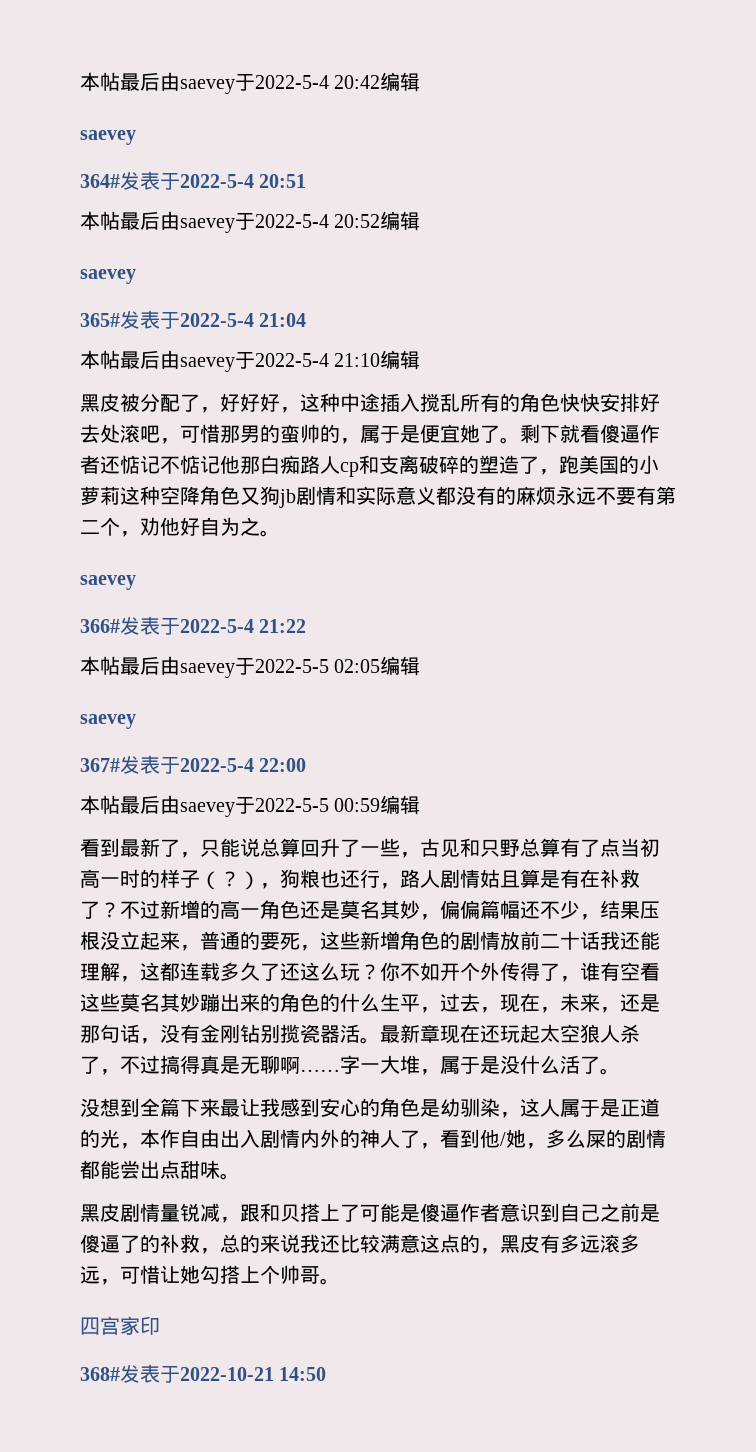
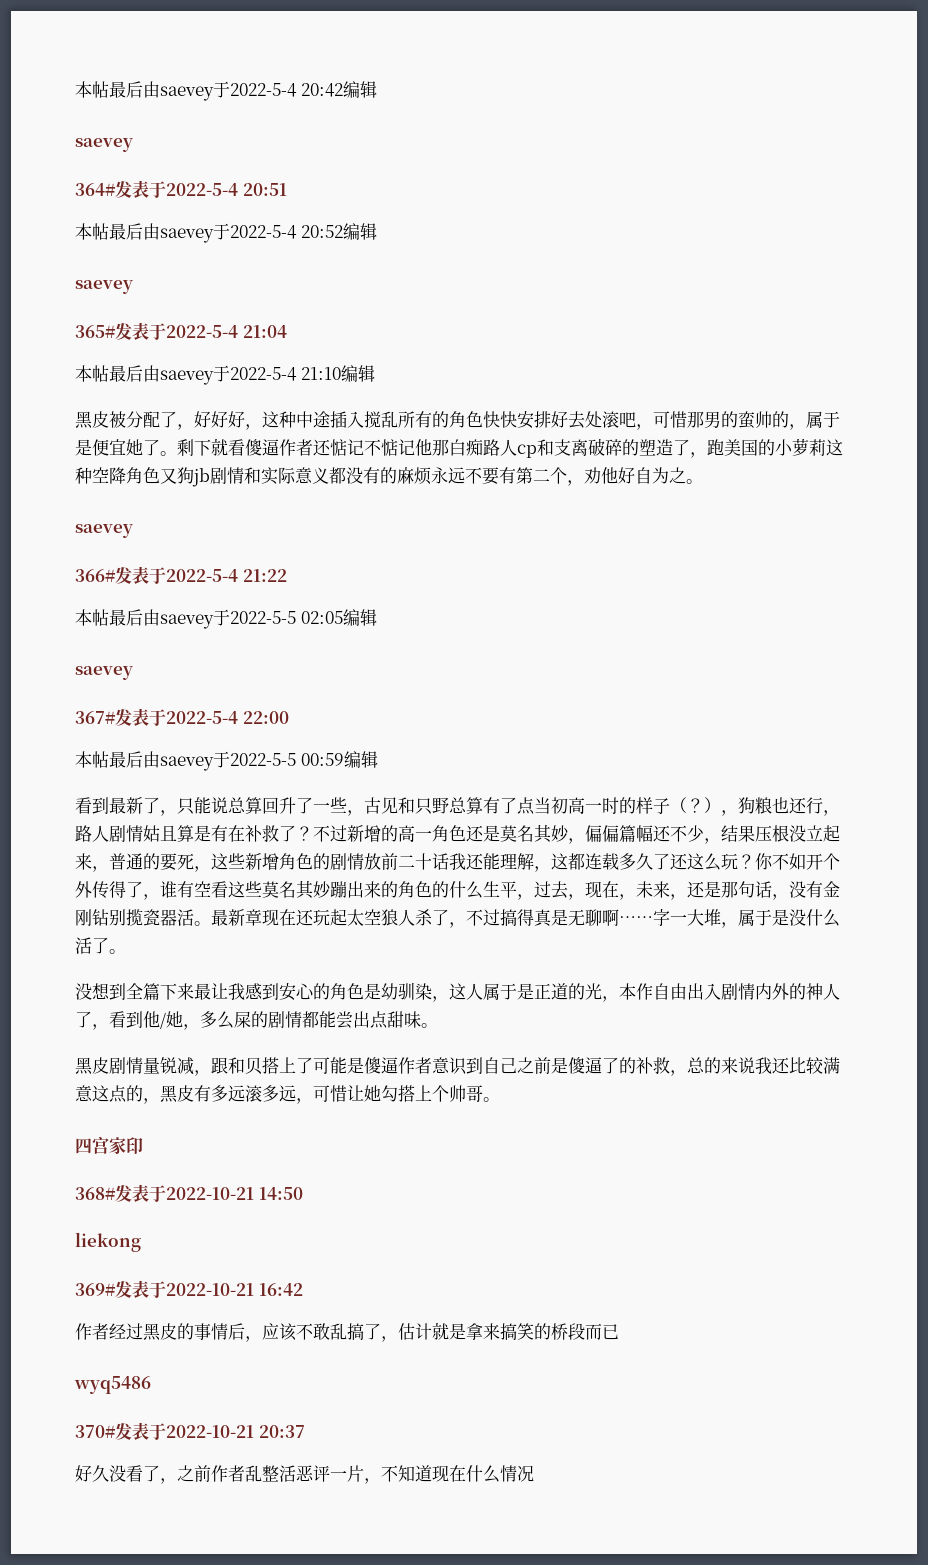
(327, 1374) none -> [75,1232,141,1252] [75,1280,303,1298] [75,1322,619,1342] [74,1376,151,1394] [75,1422,305,1440] [75,1465,534,1484] // liekong // 369#发表于2022-10-21 16:42 // 作者经过黑皮的事情后，应该不敢乱搞了，估计就是拿来搞笑的桥段而已 // wyq5486 // 370#发表于2022-10-21 20:37 // 好久没看了，之前作者乱整活恶评一片，不知道现在什么情况

